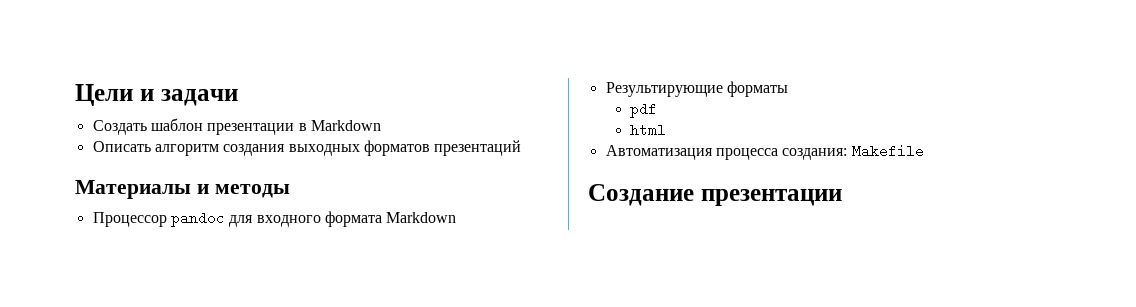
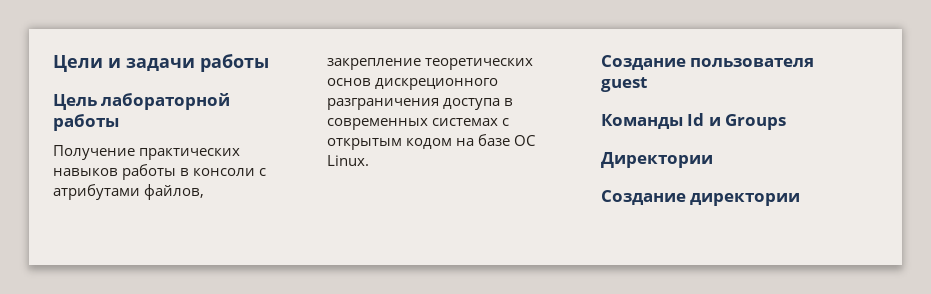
[92,118,381,135] [92,140,522,156] [75,180,290,199] [92,211,457,227] [605,81,788,97] [630,102,658,118] [630,125,667,135] [605,144,924,160] [588,184,842,206] // Создать шаблон презентации в Markdown // Описать алгоритм создания выходных форматов презентаций // Материалы и методы // Процессор pandoc для входного формата Markdown // Результирующие форматы // pdf // html // Автоматизация процесса создания: Makefile // Создание презентации -> [200,54,269,72] [53,93,231,110] [53,114,119,131] [53,145,241,160] [53,164,267,180] [53,184,205,200] [327,58,534,70] [327,78,499,90] [327,98,514,110] [327,118,510,130] [327,134,537,150] [327,155,369,166] [601,55,815,70] [601,77,647,92] [601,113,787,130] [601,152,713,168] [601,190,801,206] работы // Цель лабораторной работы // Получение практических навыков работы в консоли с атрибутами файлов, закрепление теоретических основ дискреционного разграничения доступа в современных системах с открытым кодом на базе ОС Linux. // Создание пользователя guest // Команды Id и Groups // Директории // Создание директории

